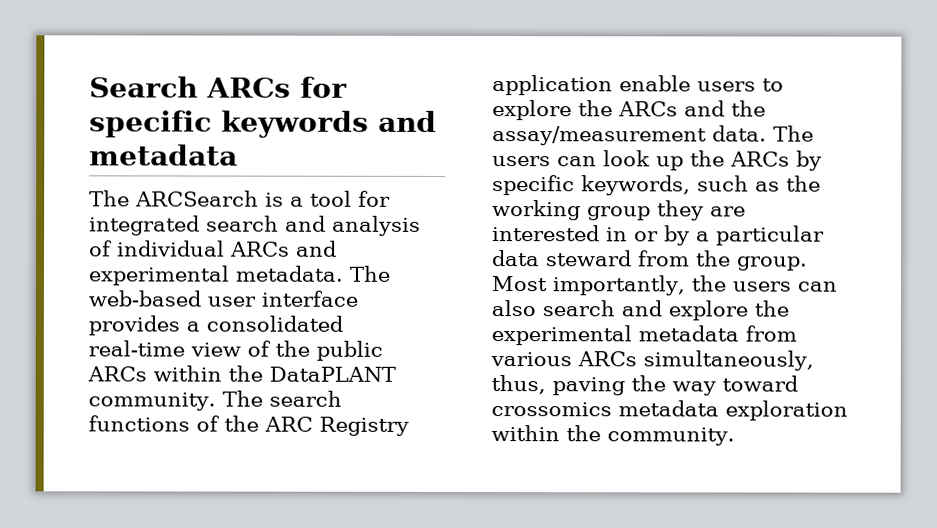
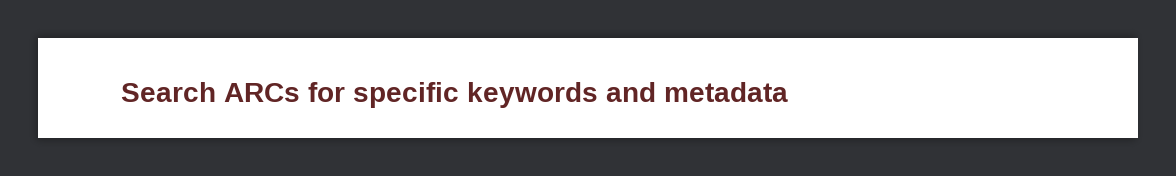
[89,190,391,207] [89,215,421,236] [89,240,337,257] [88,265,390,286] [88,290,358,307] [88,315,343,336] [88,340,383,361] [87,365,396,382] [88,390,342,411] [88,415,409,436] [492,75,784,96] [492,100,766,121] [492,125,814,146] [492,150,822,171] [492,175,821,196] [492,200,746,221] [492,225,825,246] [491,250,808,271] [491,275,837,296] [491,300,789,321] [491,325,797,346] [490,350,814,371] [491,375,798,396] [491,400,848,421] [491,425,735,446] // The ARCSearch is a tool for integrated search and analysis of individual ARCs and experimental metadata. The web-based user interface provides a consolidated real-time view of the public ARCs within the DataPLANT community. The search functions of the ARC Registry application enable users to explore the ARCs and the assay/measurement data. The users can look up the ARCs by specific keywords, such as the working group they are interested in or by a particular data steward from the group. Most importantly, the users can also search and explore the experimental metadata from various ARCs simultaneously, thus, paving the way toward crossomics metadata exploration within the community. -> (788, 92) none

